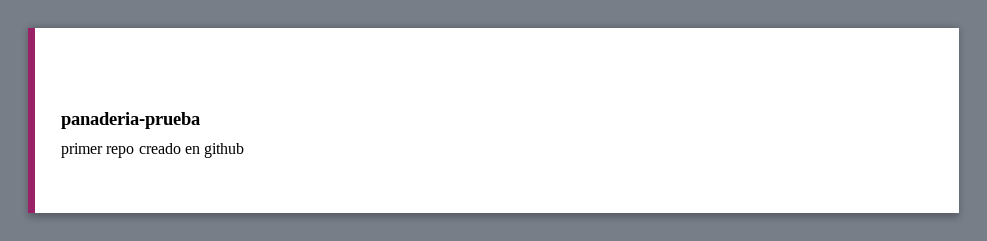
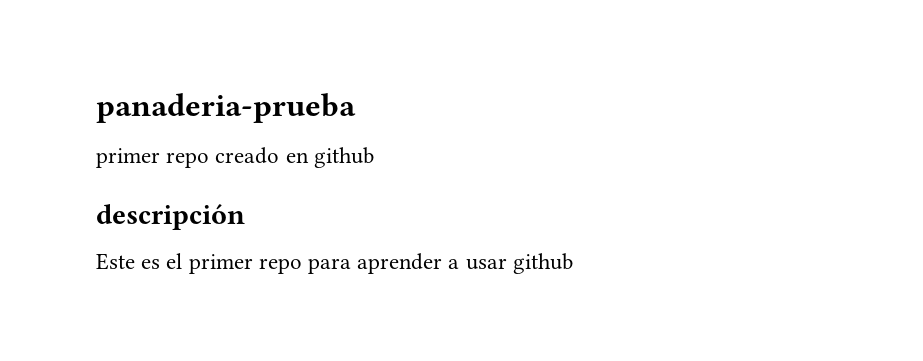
(245, 150) none -> [96,204,245,230] [96,253,573,274] // descripción // Este es el primer repo para aprender a usar github

